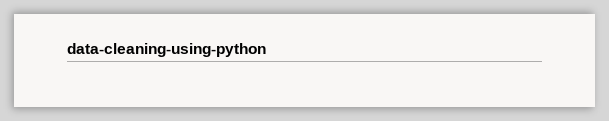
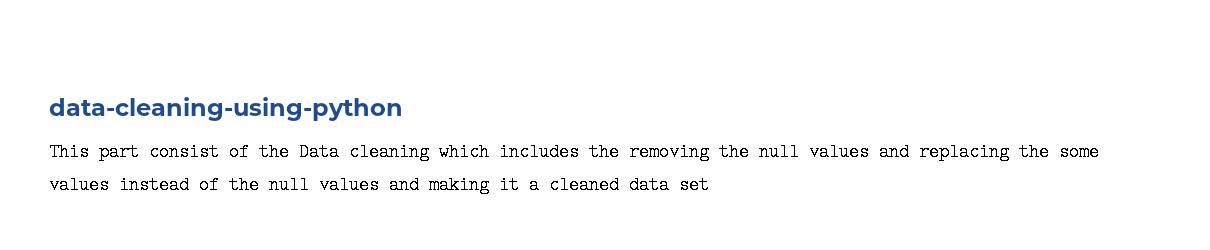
(266, 50) none -> [49,143,1099,161] [49,176,709,194] // This part consist of the Data cleaning which includes the removing the null values and replacing the some values instead of the null values and making it a cleaned data set

